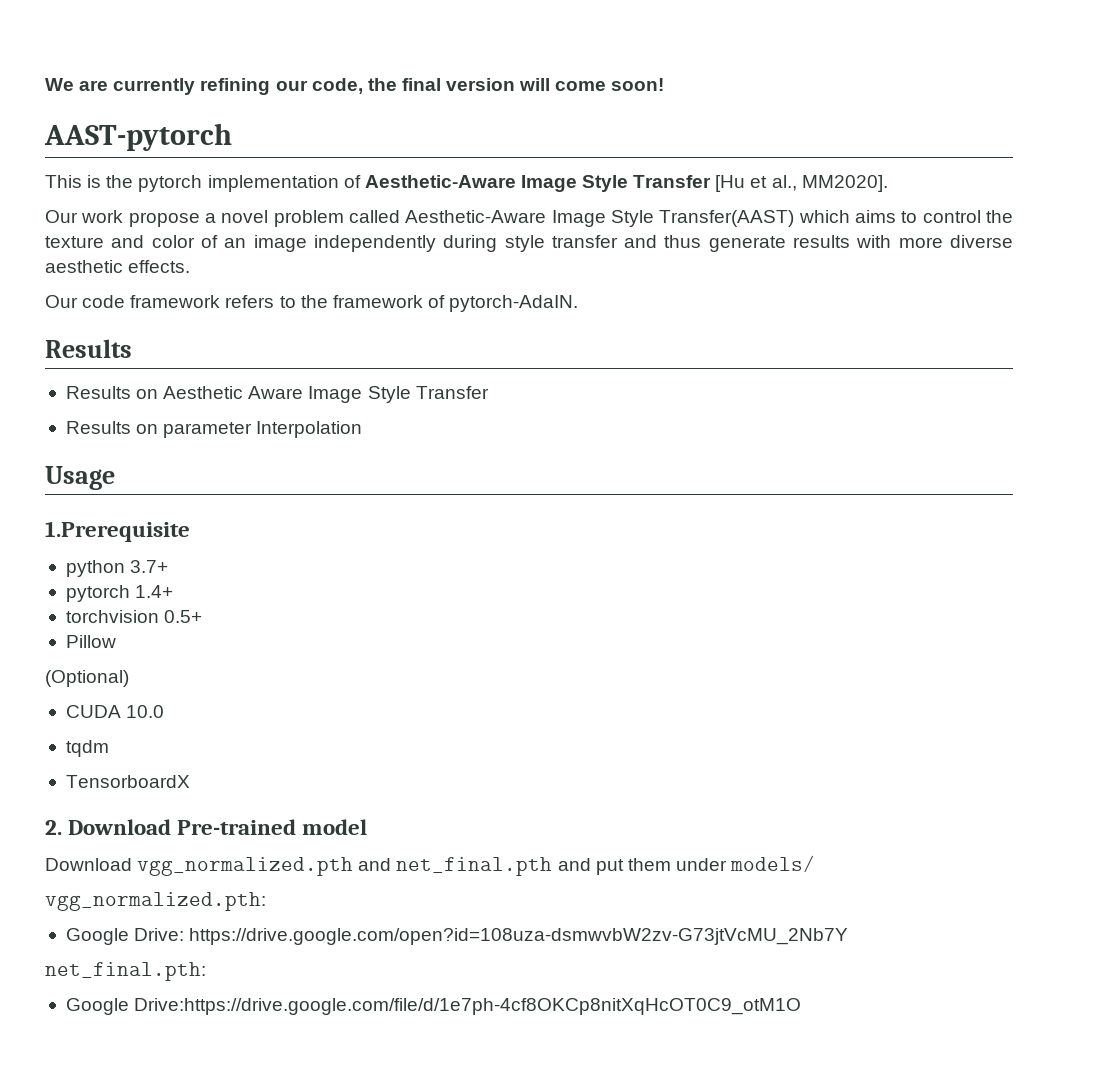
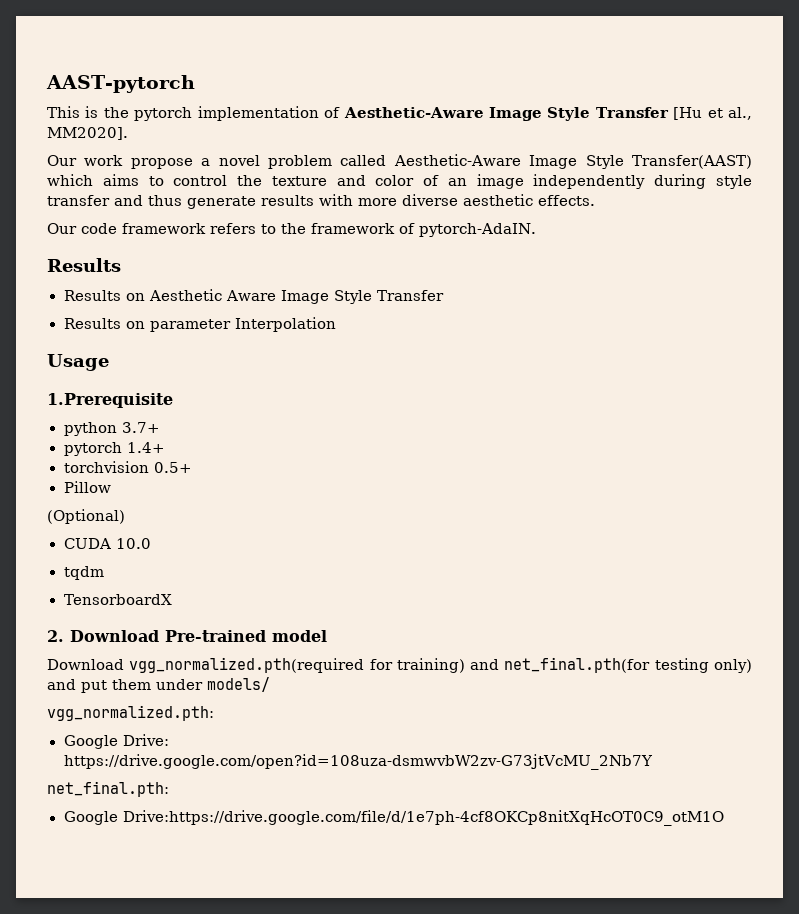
[45,78,665,95] We are currently refining our code, the final version will come soon! // -> (46, 84) none
[137,857,553,876] vgg_normalized.pth and net_final.pth -> [129,657,752,673] vgg_normalized.pth(required for training) and net_final.pth(for testing only)

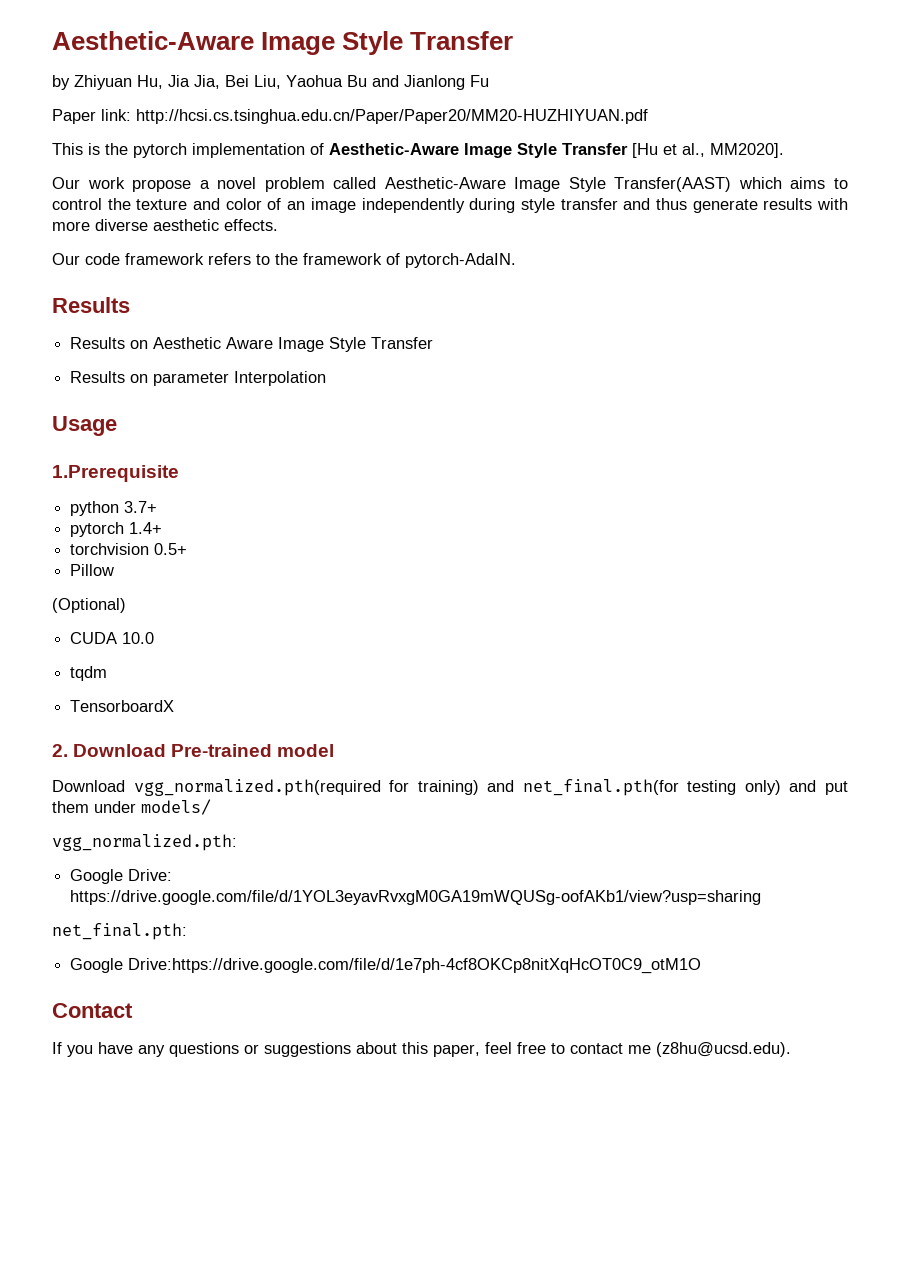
[46,75,195,93] AAST-pytorch -> [52,31,514,55] [52,75,489,90] [52,109,648,124] Aesthetic-Aware Image Style Transfer // by Zhiyuan Hu, Jia Jia, Bei Liu, Yaohua Bu and Jianlong Fu // Paper link: http://hcsi.cs.tsinghua.edu.cn/Paper/Paper20/MM20-HUZHIYUAN.pdf
[63,754,653,770] https://drive.google.com/open?id=108uza-dsmwvbW2zv-G73jtVcMU_2Nb7Y -> [70,890,762,905] https://drive.google.com/file/d/1YOL3eyavRvxgM0GA19mWQUSg-oofAKb1/view?usp=sharing
(724, 818) none -> [52,1003,133,1018] [52,1042,791,1057] // Contact // If you have any questions or suggestions about this paper, feel free to contact me (z8hu@ucsd.edu).

